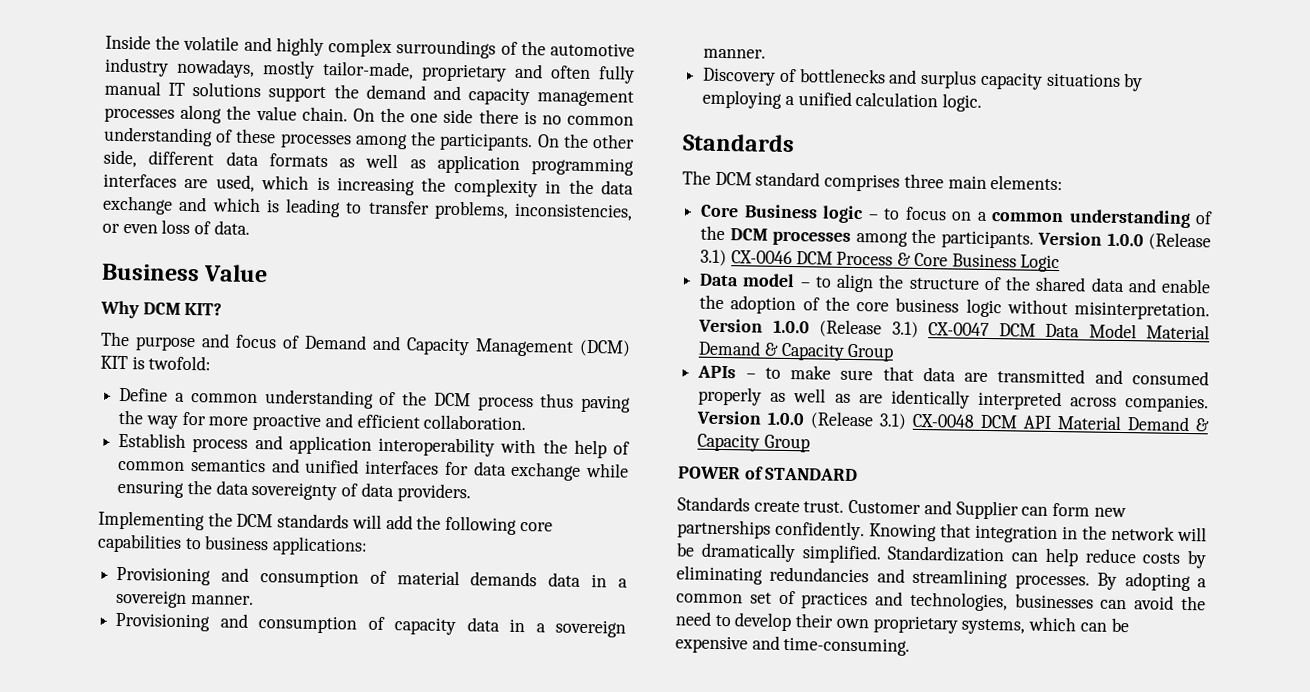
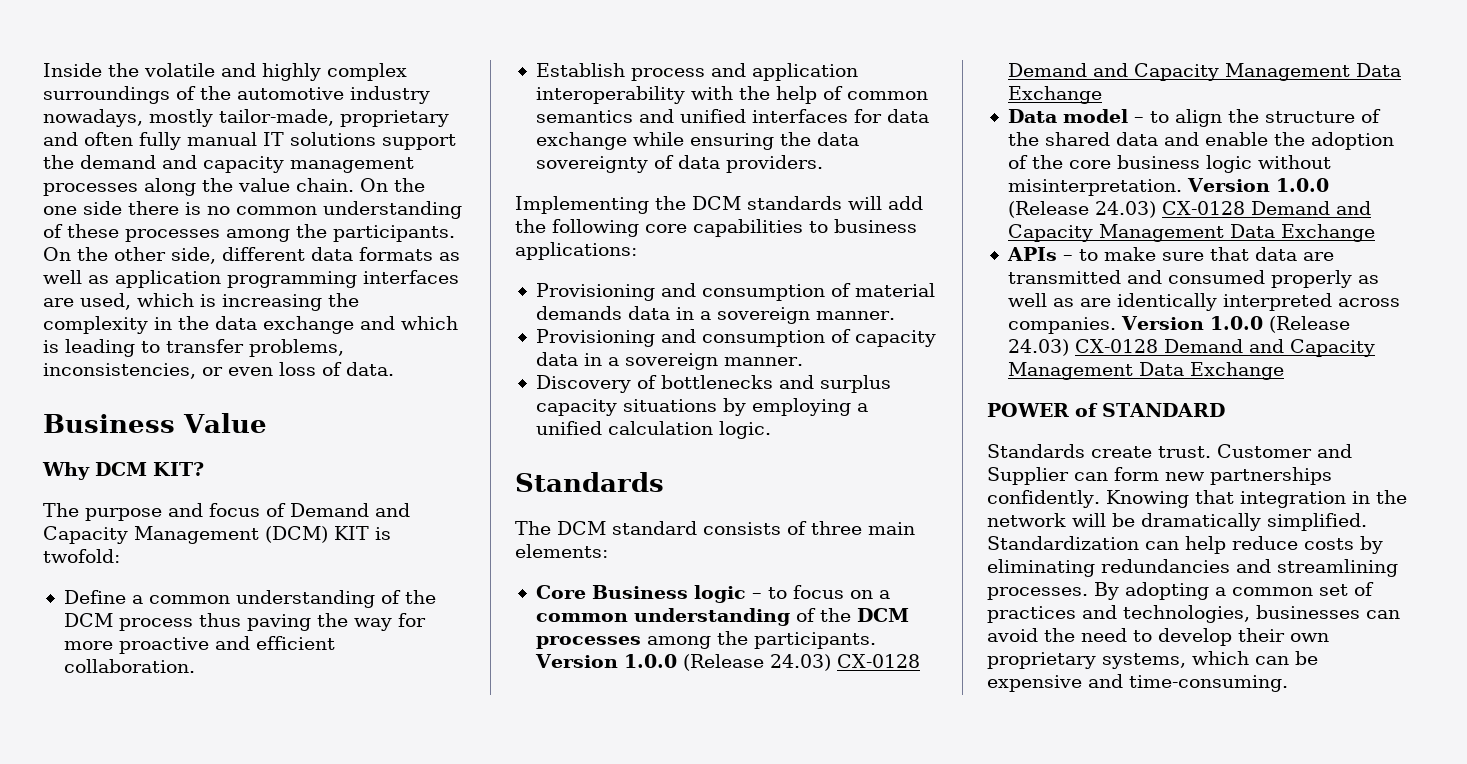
[824,173,901,192] comprises -> [703,521,807,535] consists of
[700,249,1061,273] 3.1) CX-0046 DCM Process & Core Business Logic -> [769,654,920,671] [1007,63,1401,81] [1007,86,1102,104] 24.03) CX-0128 Demand and Capacity Management Data Exchange
[891,321,1210,340] [698,340,895,362] 3.1) CX-0047 DCM Data Model Material Demand & Capacity Group -> [1094,201,1371,218] [1007,224,1375,242] 24.03) CX-0128 Demand and Capacity Management Data Exchange
[879,413,1209,432] [697,433,810,453] 3.1) CX-0048 DCM API Material Demand & Capacity Group -> [1007,339,1375,357] [1007,362,1284,380] 24.03) CX-0128 Demand and Capacity Management Data Exchange

